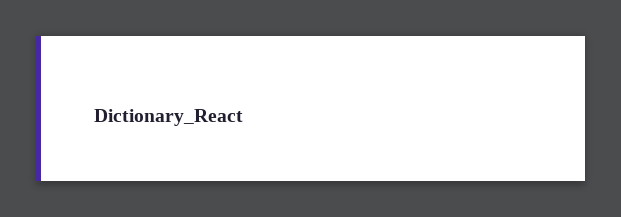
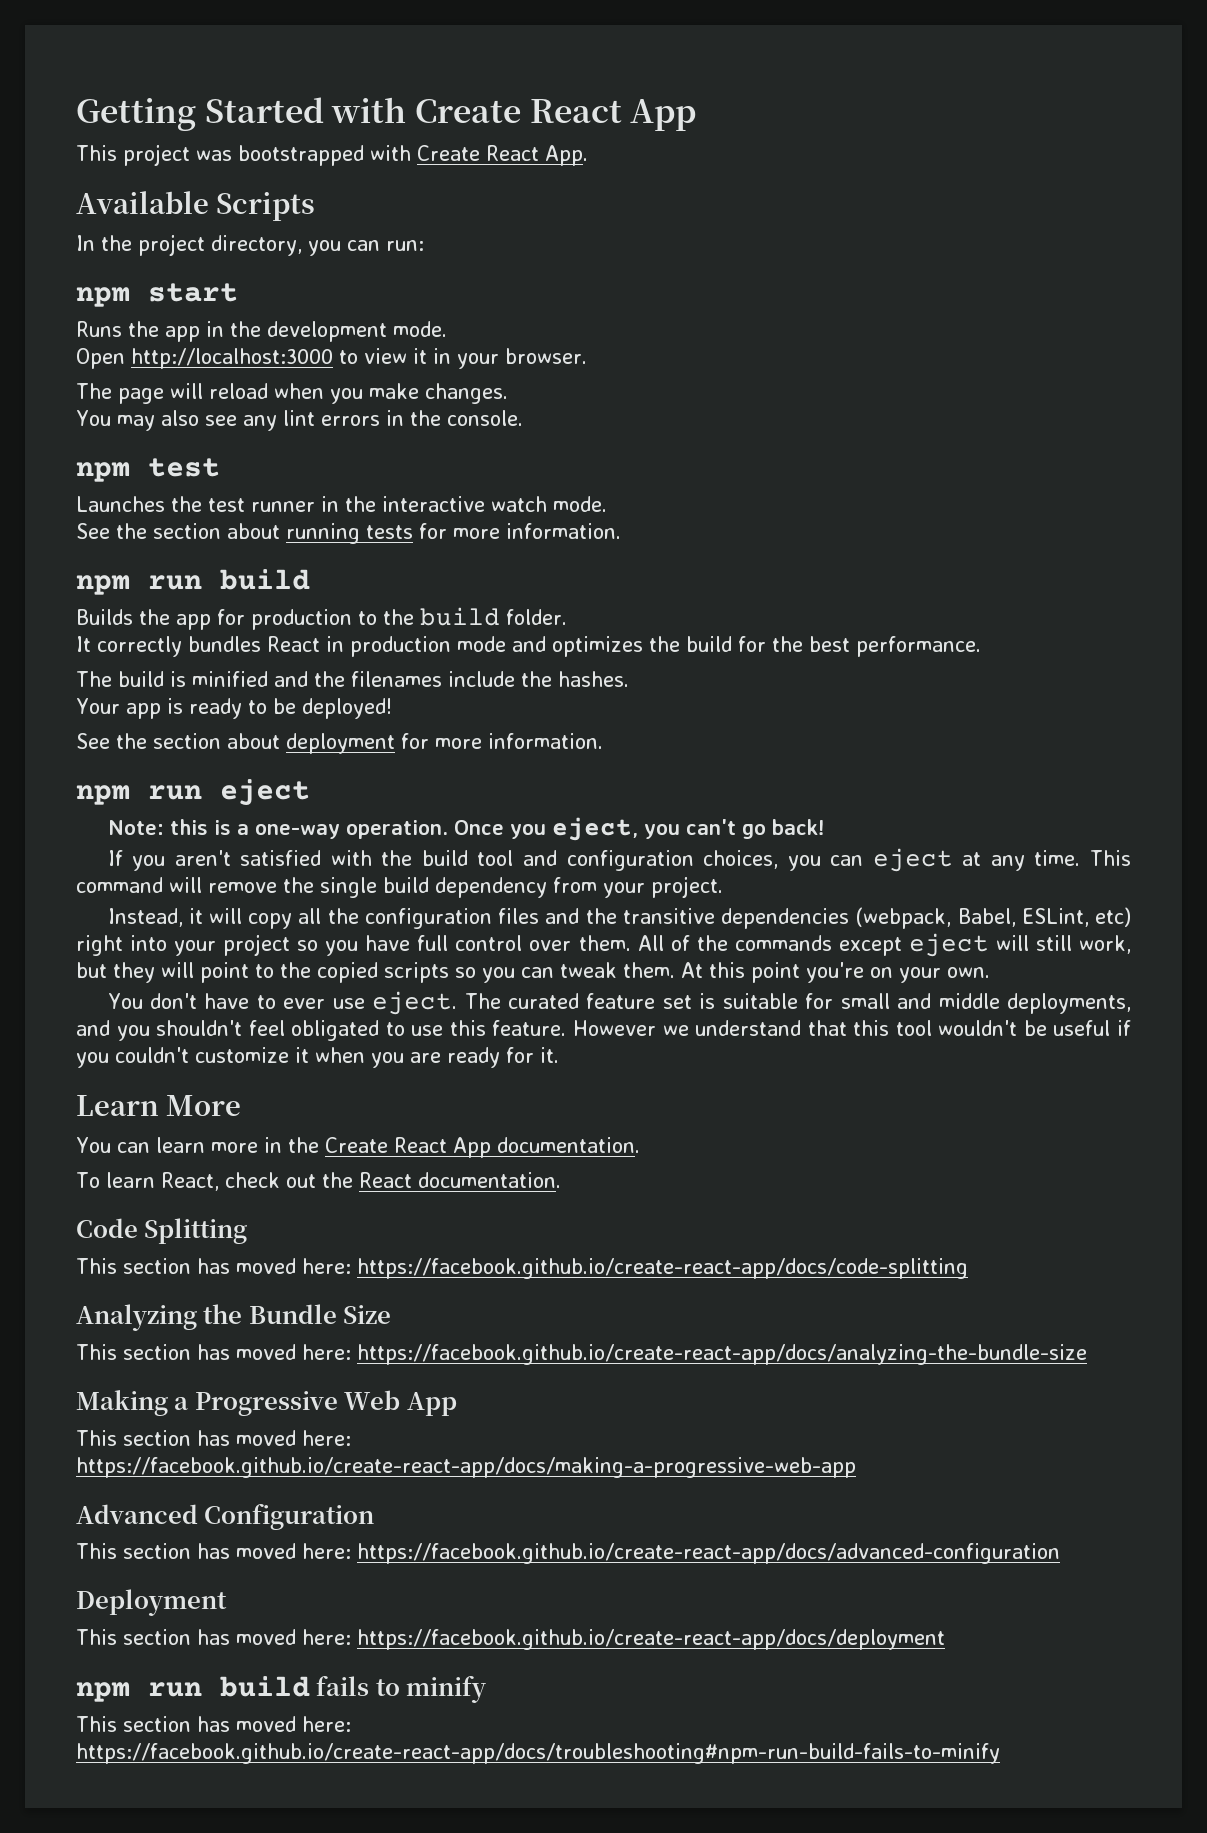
[94,109,243,126] Dictionary_React -> [76,97,697,131] [76,144,588,166] [76,191,316,221] [76,234,424,256] [76,283,238,307] [76,321,447,342] [76,348,587,369] [76,383,508,404] [76,410,523,431] [76,458,220,482] [76,496,607,512] [76,523,621,544] [76,569,310,595] [76,607,567,630] [76,636,981,657] [76,671,629,687] [76,698,392,719] [76,733,603,754] [76,779,310,806] [107,817,825,841] [107,848,1132,872] [76,876,723,898] [107,907,1132,929] [76,933,1131,957] [76,962,990,983] [107,991,1132,1015] [76,1020,1131,1041] [76,1047,559,1068] [76,1095,242,1116] [76,1137,640,1158] [76,1172,561,1191] [76,1218,248,1244] [76,1258,968,1279] [76,1304,392,1331] [76,1344,1087,1365] [76,1390,457,1416] [76,1430,351,1446] [76,1457,856,1478] [76,1503,375,1530] [76,1543,1060,1564] [76,1589,227,1616] [76,1629,945,1650] [76,1675,487,1703] [76,1716,351,1732] [76,1743,1000,1764] Getting Started with Create React App // This project was bootstrapped with Create React App. // Available Scripts // In the project directory, you can run: // npm start // Runs the app in the development mode. // Open http://localhost:3000 to view it in your browser. // The page will reload when you make changes. // You may also see any lint errors in the console. // npm test // Launches the test runner in the interactive watch mode. // See the section about running tests for more information. // npm run build // Builds the app for production to the build folder. // It correctly bundles React in production mode and optimizes the build for the best performance. // The build is minified and the filenames include the hashes. // Your app is ready to be deployed! // See the section about deployment for more information. // npm run eject // Note: this is a one-way operation. Once you eject, you can't go back! // If you aren't satisfied with the build tool and configuration choices, you can eject at any time. This command will remove the single build dependency from your project. // Instead, it will copy all the configuration files and the transitive dependencies (webpack, Babel, ESLint, etc) right into your project so you have full control over them. All of the commands except eject will still work, but they will point to the copied scripts so you can tweak them. At this point you're on your own. // You don't have to ever use eject. The curated feature set is suitable for small and middle deployments, and you shouldn't feel obligated to use this feature. However we understand that this tool wouldn't be useful if you couldn't customize it when you are ready for it. // Learn More // You can learn more in the Create React App documentation. // To learn React, check out the React documentation. // Code Splitting // This section has moved here: https://facebook.github.io/create-react-app/docs/code-splitting // Analyzing the Bundle Size // This section has moved here: https://facebook.github.io/create-react-app/docs/analyzing-the-bundle-size // Making a Progressive Web App // This section has moved here: https://facebook.github.io/create-react-app/docs/making-a-progressive-web-app // Advanced Configuration // This section has moved here: https://facebook.github.io/create-react-app/docs/advanced-configuration // Deployment // This section has moved here: https://facebook.github.io/create-react-app/docs/deployment // npm run build fails to minify // This section has moved here: https://facebook.github.io/create-react-app/docs/troubleshooting#npm-run-build-fails-to-minify

